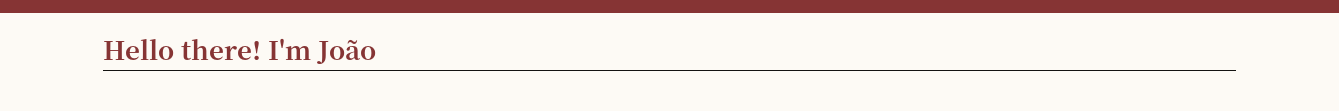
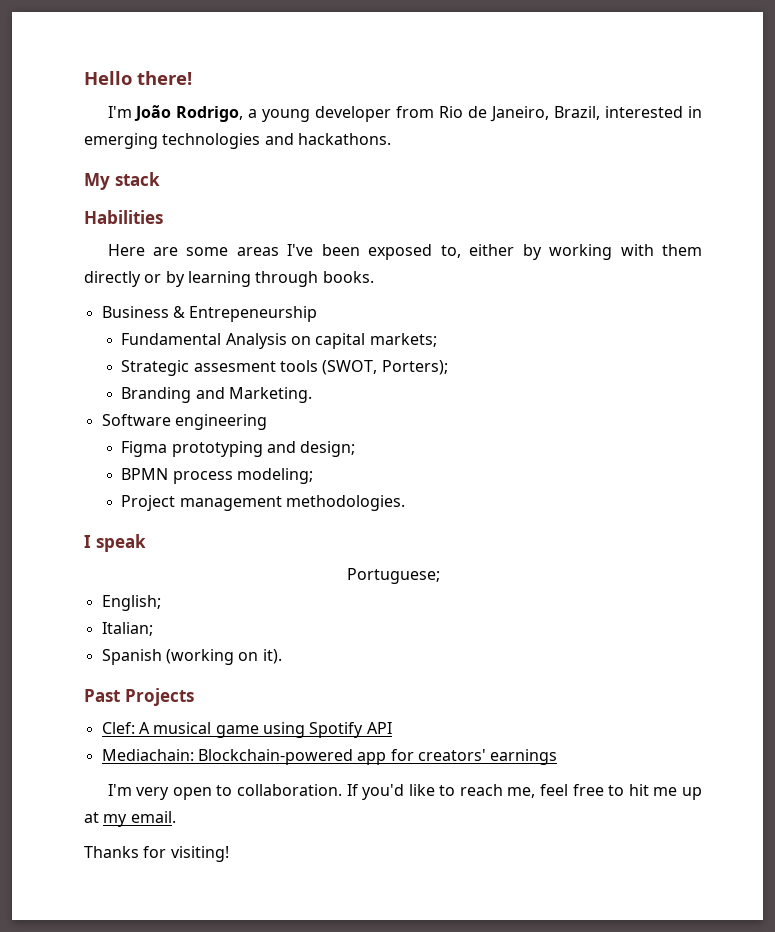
(262, 49) none -> (192, 78) //
(377, 51) none -> [176,106,702,122] [84,133,391,149] [84,172,160,190] [84,210,163,224] [107,244,702,260] [84,271,374,287] [101,306,318,322] [121,333,437,349] [121,360,448,376] [121,387,313,403] [101,414,267,430] [121,441,356,457] [121,468,314,484] [121,495,406,511] [84,534,146,552] [346,568,440,584] [101,595,161,611] [101,622,153,636] [101,649,282,665] [84,688,194,706] [101,722,392,738] [101,749,558,765] [107,784,703,800] [84,811,176,827] [84,846,229,862] Rodrigo, a young developer from Rio de Janeiro, Brazil, interested in emerging technologies and hackathons. // My stack // Habilities // Here are some areas I've been exposed to, either by working with them directly or by learning through books. // Business & Entrepeneurship // Fundamental Analysis on capital markets; // Strategic assesment tools (SWOT, Porters); // Branding and Marketing. // Software engineering // Figma prototyping and design; // BPMN process modeling; // Project management methodologies. // I speak // Portuguese; // English; // Italian; // Spanish (working on it). // Past Projects // Clef: A musical game using Spotify API // Mediachain: Blockchain-powered app for creators' earnings // I'm very open to collaboration. If you'd like to reach me, feel free to hit me up at my email. // Thanks for visiting!

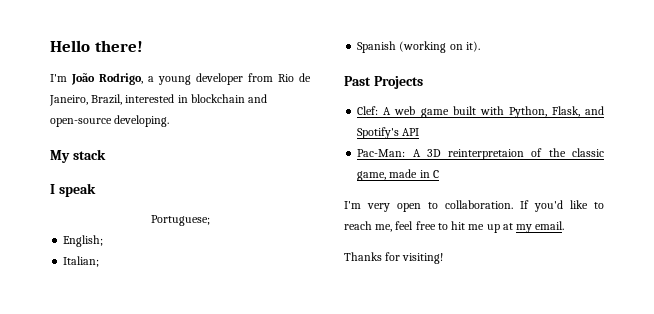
[84,133,391,149] [84,172,160,190] [84,210,163,224] [107,244,702,260] [84,271,374,287] [101,306,318,322] [121,333,437,349] [121,360,448,376] [121,387,313,403] [101,414,267,430] [121,441,356,457] [121,468,314,484] [121,495,406,511] emerging technologies and hackathons. // My stack // Habilities // Here are some areas I've been exposed to, either by working with them directly or by learning through books. // Business & Entrepeneurship // Fundamental Analysis on capital markets; // Strategic assesment tools (SWOT, Porters); // Branding and Marketing. // Software engineering // Figma prototyping and design; // BPMN process modeling; // Project management methodologies. -> [190,94,268,103] [50,115,170,127] [50,149,106,163] blockchain and open-source developing. // My stack
[153,722,392,738] [101,749,558,765] musical game using Spotify API // Mediachain: Blockchain-powered app for creators' earnings -> [394,106,604,118] [357,127,420,139] [357,148,604,160] [357,169,439,181] web game built with Python, Flask, and Spotify's API // Pac-Man: A 3D reinterpretaion of the classic game, made in C

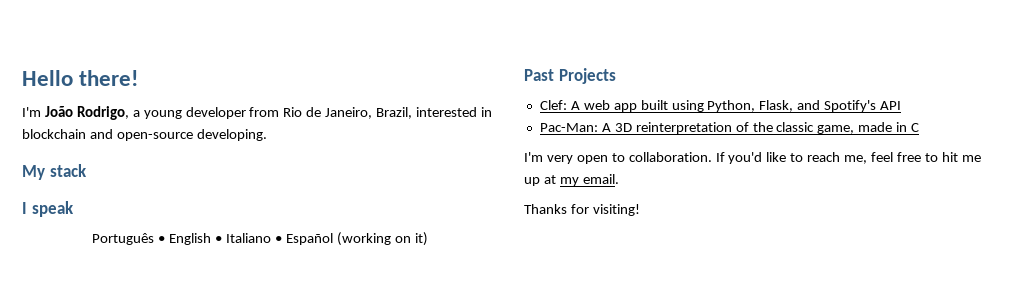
[150,215,210,226] [63,235,104,247] [63,256,100,267] [357,41,397,53] Portuguese; // English; // Italian; // Spanish -> [92,233,333,245] Português • English • Italiano • Español
[465,41,480,52] it). -> [414,232,428,246] it)
[420,106,504,118] game built with -> [613,100,704,112] app built using
[448,149,525,160] reinterpretaion -> [635,122,732,134] reinterpretation

